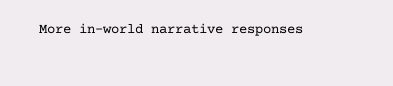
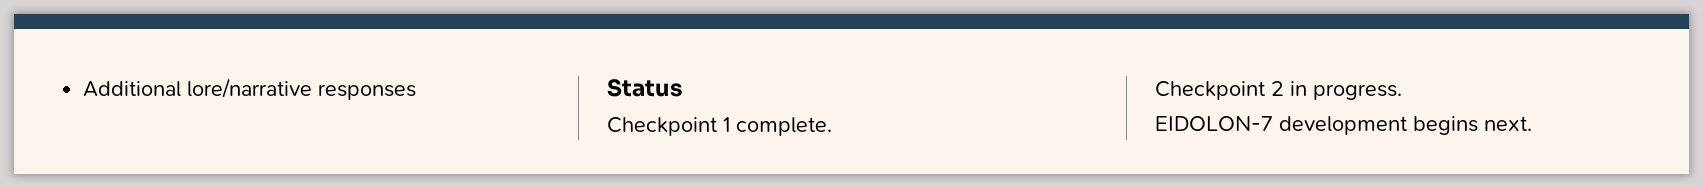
[39,23,303,36] More in-world narrative responses -> [83,78,417,100] [607,79,683,97] [607,117,832,136] [1155,81,1402,100] [1155,116,1532,135] Additional lore/narrative responses // Status // Checkpoint 1 complete. // Checkpoint 2 in progress. // EIDOLON-7 development begins next.

